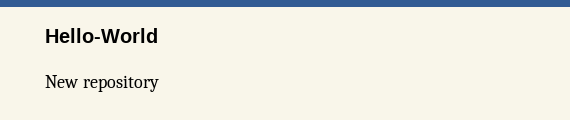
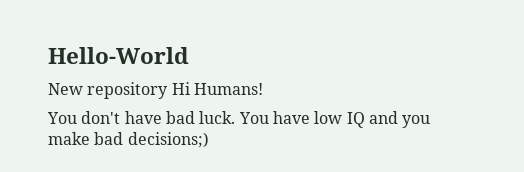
(159, 83) none -> [171,82,263,95] [47,111,431,128] [48,132,209,148] Hi Humans! // You don't have bad luck. You have low IQ and you make bad decisions;)

